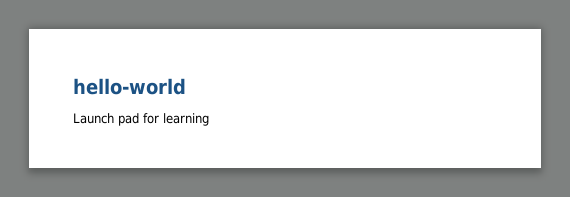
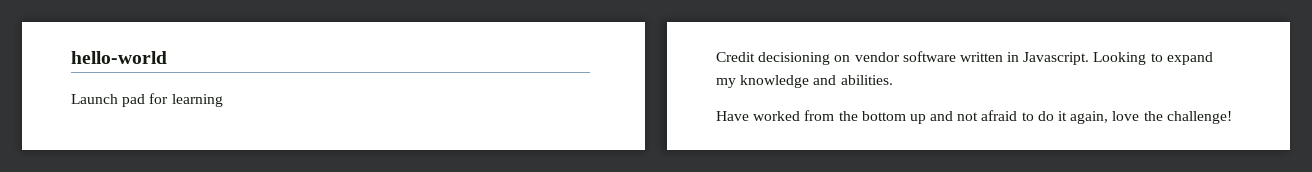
(209, 119) none -> [716,51,1213,65] [716,75,893,88] [716,110,1232,124] // Credit decisioning on vendor software written in Javascript. Looking to expand my knowledge and abilities. // Have worked from the bottom up and not afraid to do it again, love the challenge!

